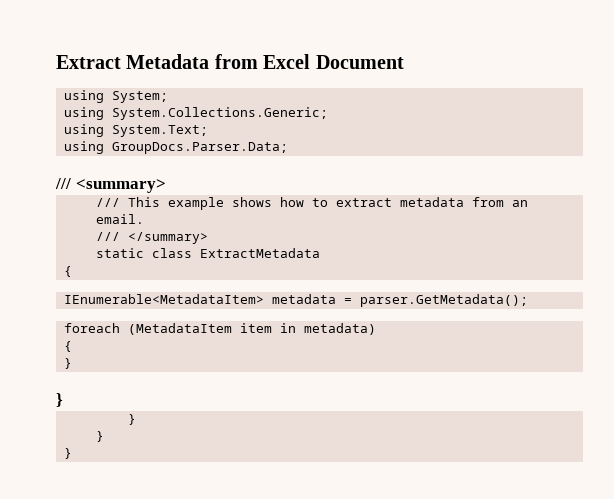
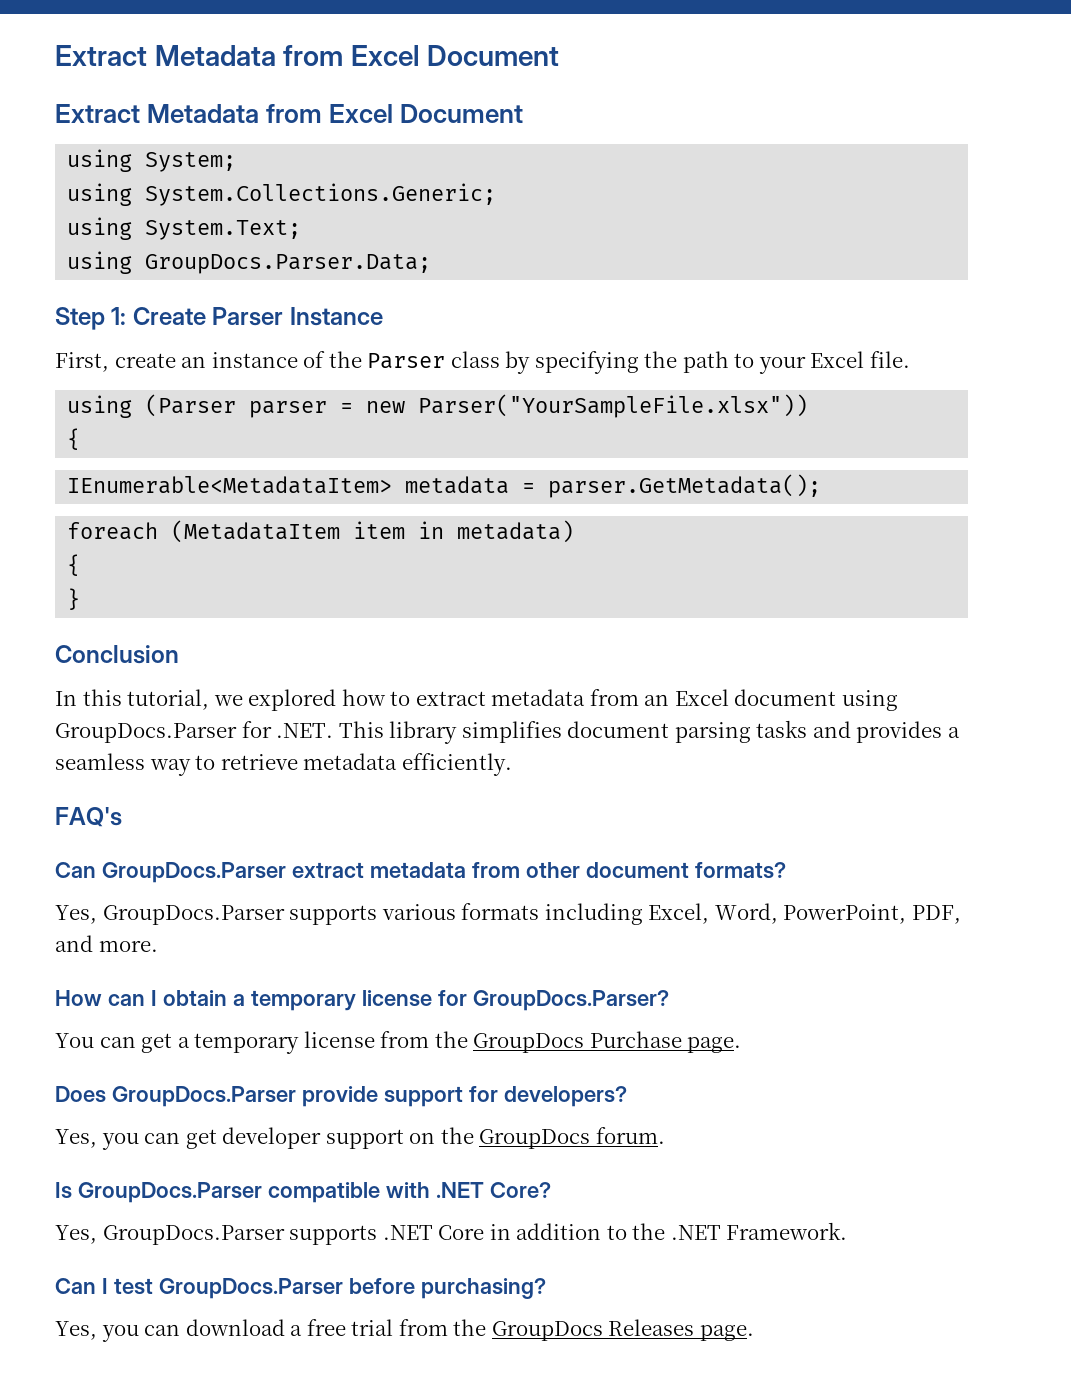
[56,54,404,69] Extract Metadata from Excel Document -> [55,45,560,66] [55,104,524,123] Extract Metadata from Excel Document // Extract Metadata from Excel Document
[55,178,166,193] [95,197,528,210] [95,214,144,224] [95,232,208,244] [95,248,320,258] /// <summary> // /// This example shows how to extract metadata from an email. // /// </summary> // static class ExtractMetadata -> [55,307,383,330] [55,351,911,374] [67,394,809,418] Step 1: Create Parser Instance // First, create an instance of the Parser class by specifying the path to your Excel file. // using (Parser parser = new Parser("YourSampleFile.xlsx"))
[56,393,63,407] [127,414,136,425] [95,431,104,442] [63,448,72,459] } // } // } // } -> [55,645,179,664] [55,689,898,711] [55,720,960,744] [55,753,512,776] [55,807,122,827] [55,862,786,883] [55,903,961,925] [55,935,158,952] [55,990,669,1011] [55,1031,742,1054] [55,1086,627,1107] [55,1127,665,1150] [55,1182,551,1203] [55,1222,848,1245] [55,1278,546,1299] [55,1319,754,1342] Conclusion // In this tutorial, we explored how to extract metadata from an Excel document using GroupDocs.Parser for .NET. This library simplifies document parsing tasks and provides a seamless way to retrieve metadata efficiently. // FAQ's // Can GroupDocs.Parser extract metadata from other document formats? // Yes, GroupDocs.Parser supports various formats including Excel, Word, PowerPoint, PDF, and more. // How can I obtain a temporary license for GroupDocs.Parser? // You can get a temporary license from the GroupDocs Purchase page. // Does GroupDocs.Parser provide support for developers? // Yes, you can get developer support on the GroupDocs forum. // Is GroupDocs.Parser compatible with .NET Core? // Yes, GroupDocs.Parser supports .NET Core in addition to the .NET Framework. // Can I test GroupDocs.Parser before purchasing? // Yes, you can download a free trial from the GroupDocs Releases page.

